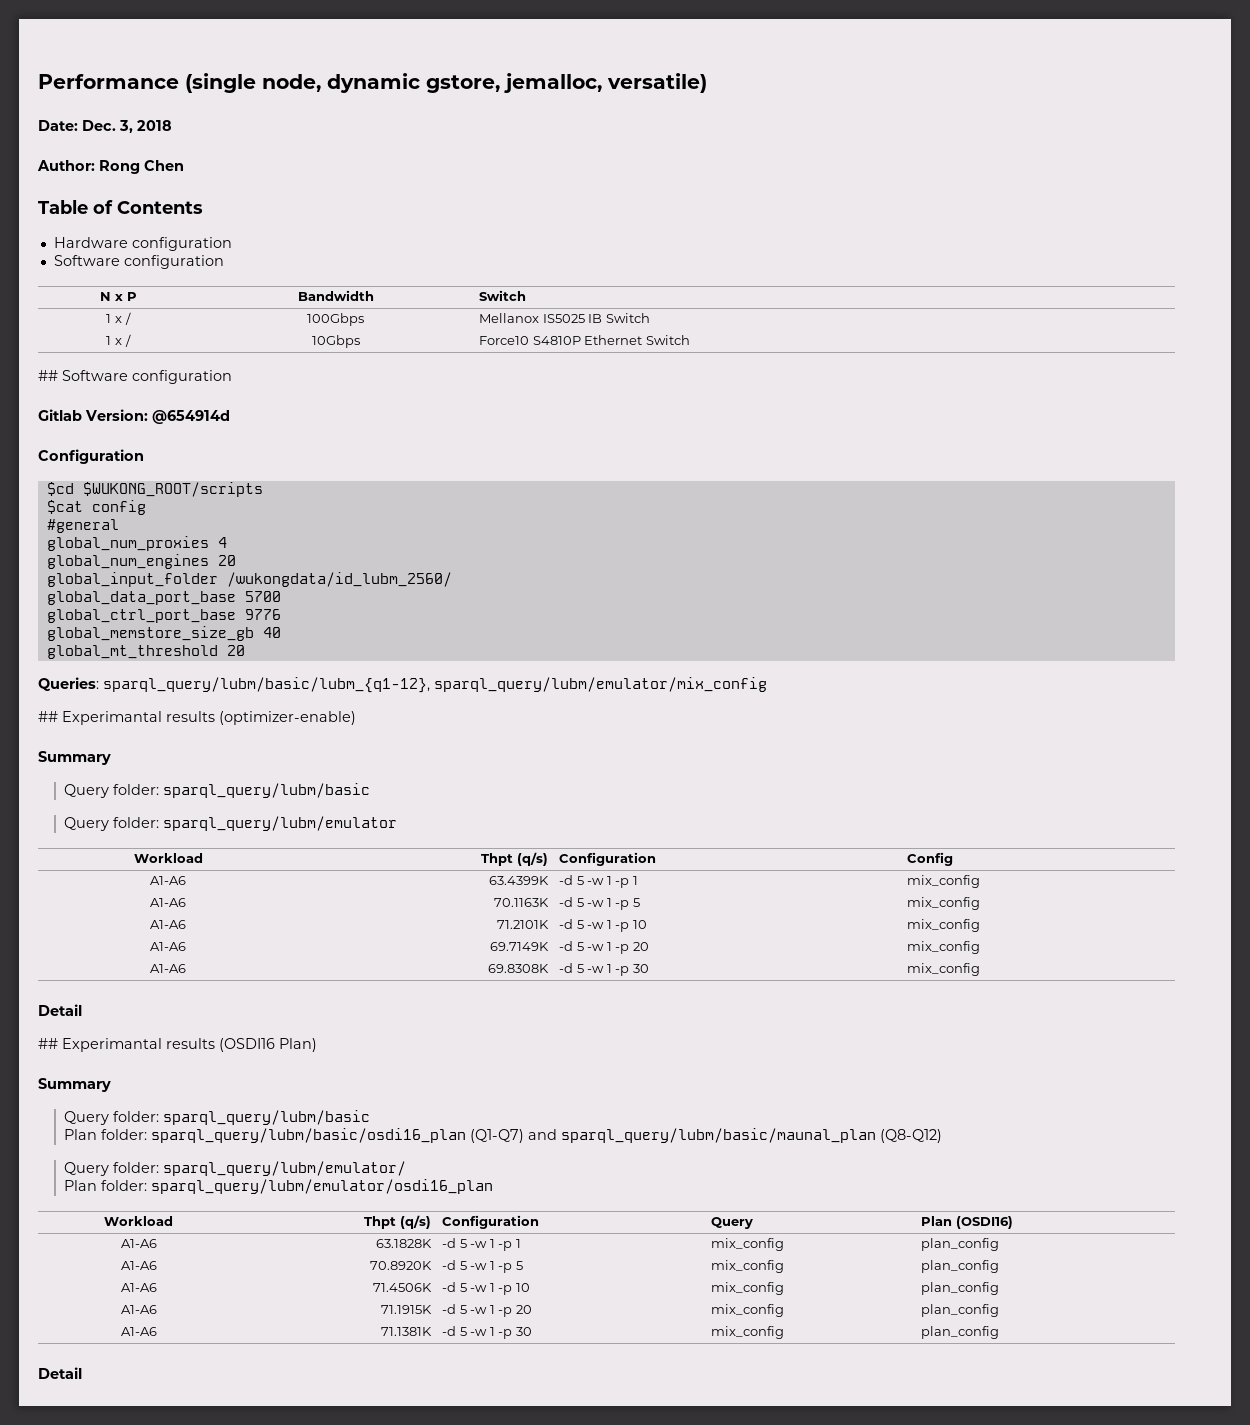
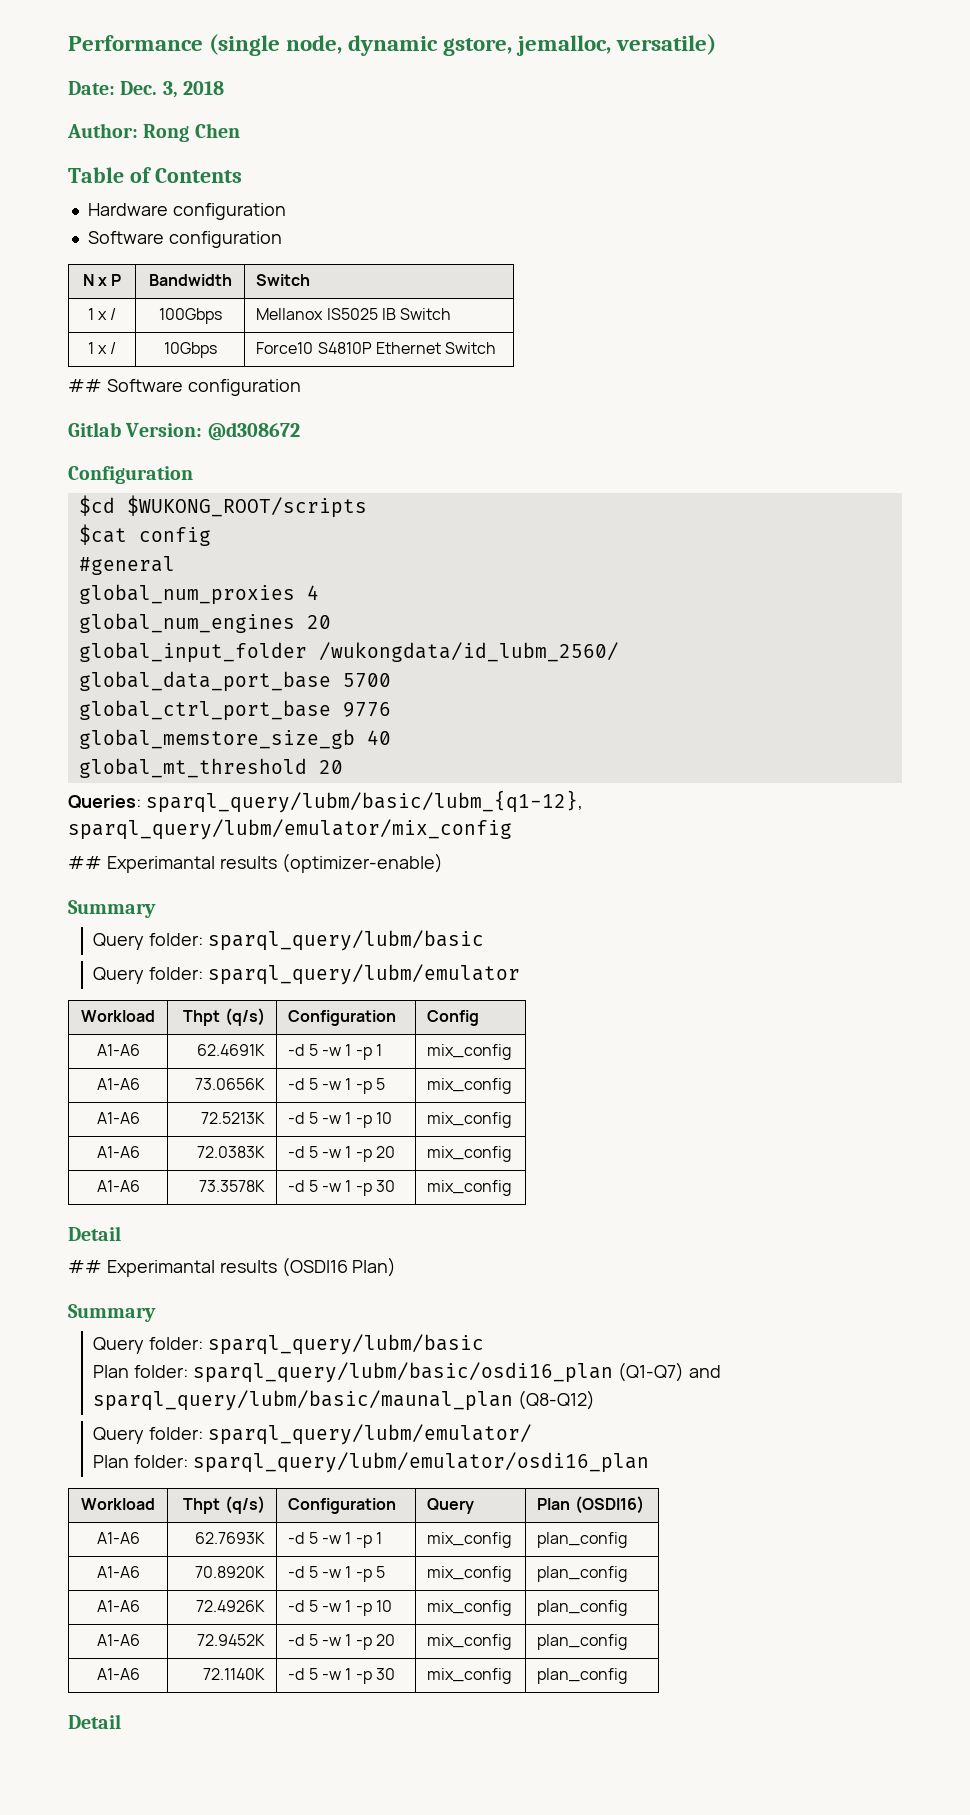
[152,410,230,424] @654914d -> [207,422,300,441] @d308672
[488,876,549,885] 63.4399K -> [196,1044,265,1056] 62.4691K
[493,898,549,907] 70.1163K -> [194,1078,265,1090] 73.0656K
[496,920,549,929] 71.2101K -> [200,1112,265,1124] 72.5213K
[489,942,549,951] 69.7149K -> [196,1146,265,1158] 72.0383K
[487,964,549,973] 69.8308K -> [198,1180,265,1192] 73.3578K
[375,1239,432,1248] 63.1828K -> [194,1532,265,1544] 62.7693K
[372,1283,432,1292] 71.4506K -> [195,1600,265,1612] 72.4926K
[380,1305,432,1314] 71.1915K -> [196,1634,265,1646] 72.9452K
[380,1327,432,1336] 71.1381K -> [202,1668,265,1680] 72.1140K

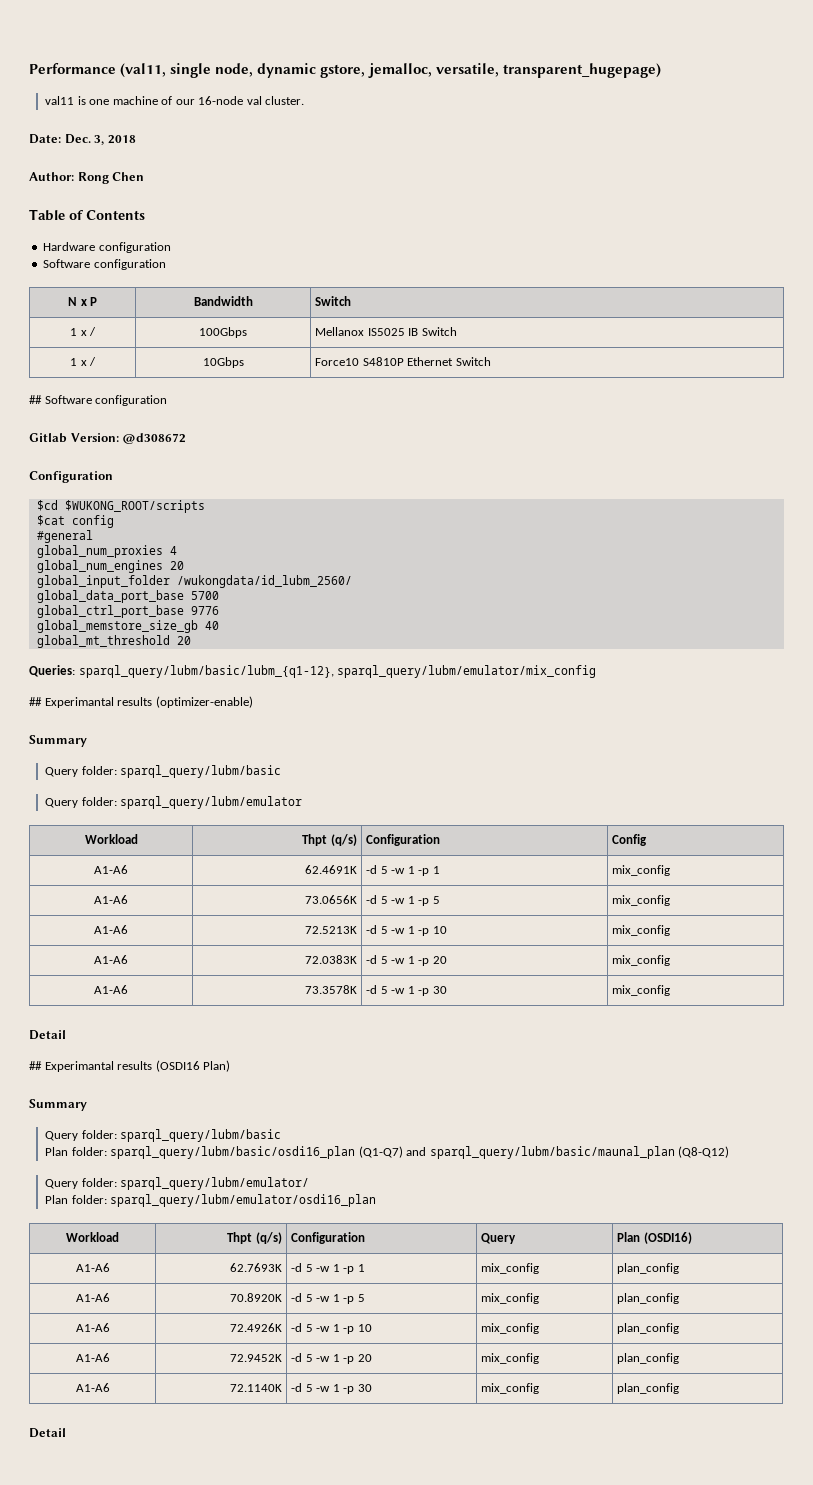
[209,34,281,56] (single -> [120,63,212,78] (val11, single
[616,34,717,55] versatile) -> [436,63,662,78] [45,96,305,105] versatile, transparent_hugepage) // val11 is one machine of our 16-node val cluster.

